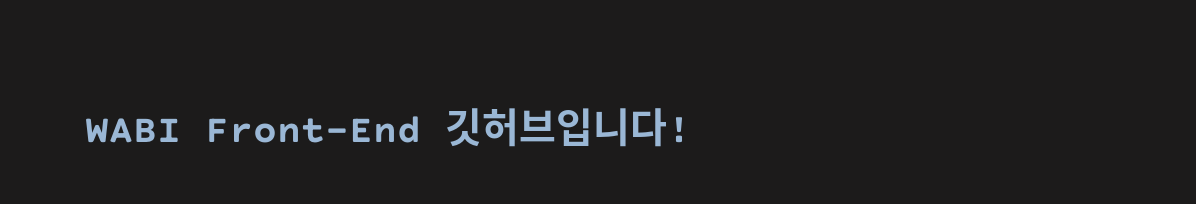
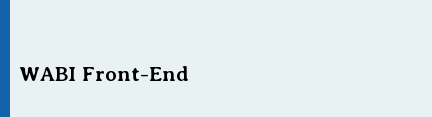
[445,108,691,147] 깃허브입니다! -> (189, 73) none

